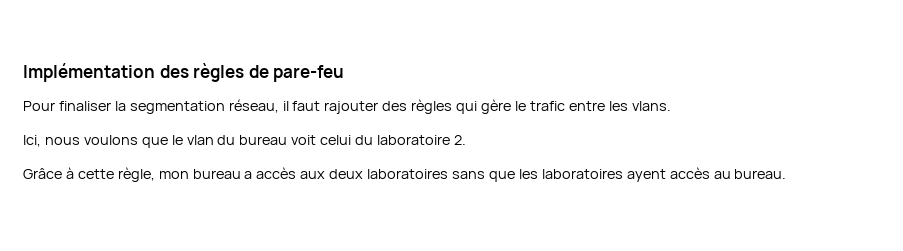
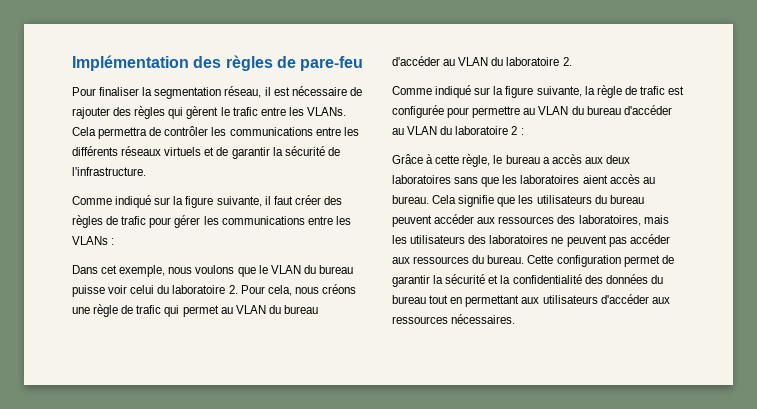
[292,101,321,111] faut -> [273,86,362,96] est nécessaire de
[481,99,512,114] gère -> [186,106,219,119] gèrent
[631,101,671,111] [23,135,41,147] vlans. // Ici, -> [306,107,346,116] [72,126,359,139] [72,146,340,159] [72,167,146,176] [72,195,342,208] [72,215,351,228] [72,236,115,245] [72,265,166,277] VLANs. Cela permettra de contrôler les communications entre les différents réseaux virtuels et de garantir la sécurité de l'infrastructure. // Comme indiqué sur la figure suivante, il faut créer des règles de trafic pour gérer les communications entre les VLANs : // Dans cet exemple,
[186,135,317,145] vlan du bureau voit -> [270,265,353,274] [72,285,128,297] VLAN du bureau puisse voir
(466, 140) none -> [240,284,356,296] [72,304,318,317] [392,56,572,66] [392,85,685,98] [392,105,672,118] [392,126,524,135] Pour cela, nous créons une règle de trafic qui permet au VLAN du bureau d'accéder au VLAN du laboratoire 2. // Comme indiqué sur la figure suivante, la règle de trafic est configurée pour permettre au VLAN du bureau d'accéder au VLAN du laboratoire 2 :
[158,171,189,179] mon -> [493,155,503,164] le
[626,169,666,182] ayent -> [582,175,608,184] aient
(787, 174) none -> [432,195,644,207] [392,214,669,227] [392,234,670,247] [392,255,674,267] [392,274,663,287] [392,294,670,307] [392,314,516,324] Cela signifie que les utilisateurs du bureau peuvent accéder aux ressources des laboratoires, mais les utilisateurs des laboratoires ne peuvent pas accéder aux ressources du bureau. Cette configuration permet de garantir la sécurité et la confidentialité des données du bureau tout en permettant aux utilisateurs d'accéder aux ressources nécessaires.

